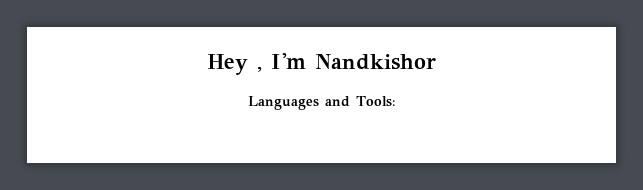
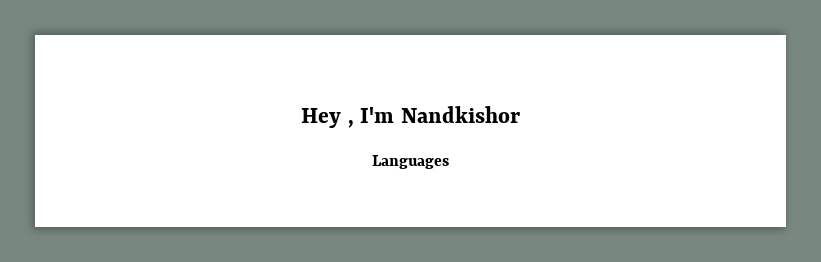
[325,96,396,107] and Tools: -> (449, 162) none

